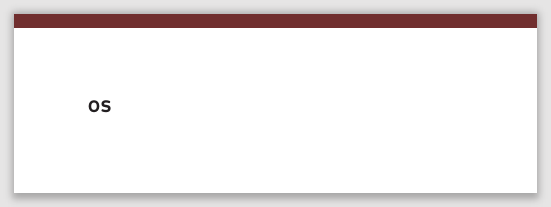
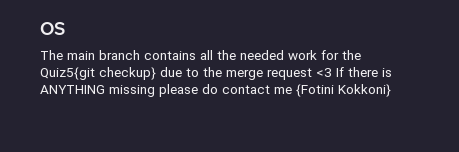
(112, 106) none -> [40,50,361,60] [40,67,392,80] [40,84,391,97] // The main branch contains all the needed work for the Quiz5{git checkup} due to the merge request <3 If there is ANYTHING missing please do contact me {Fotini Kokkoni}

